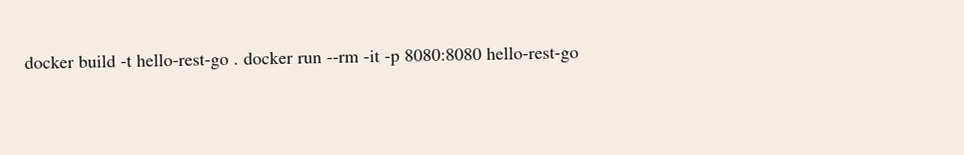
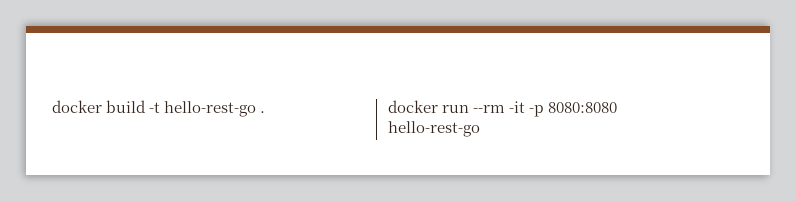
(239, 63) none -> (266, 112) //

